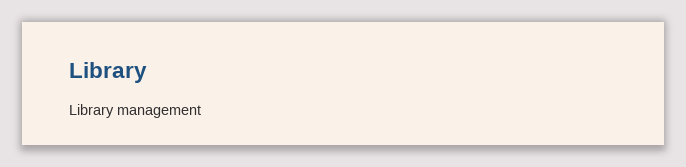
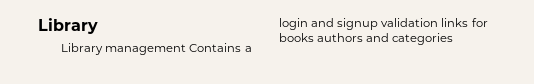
(201, 111) none -> [189,43,252,52] [279,18,488,30] [279,33,454,45] Contains a login and signup validation links for books authors and categories

